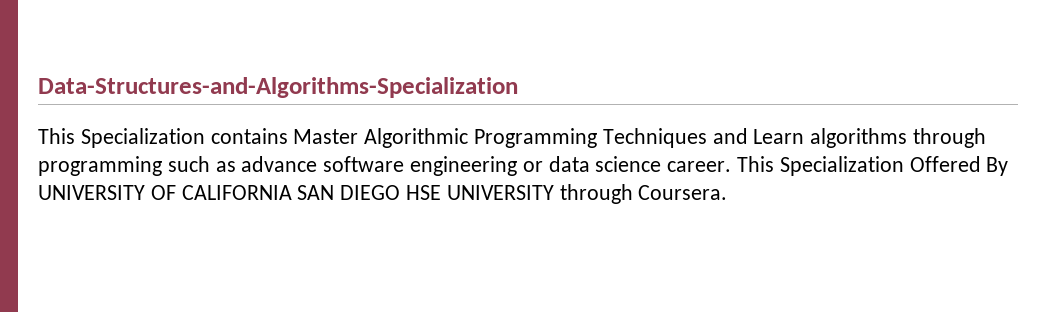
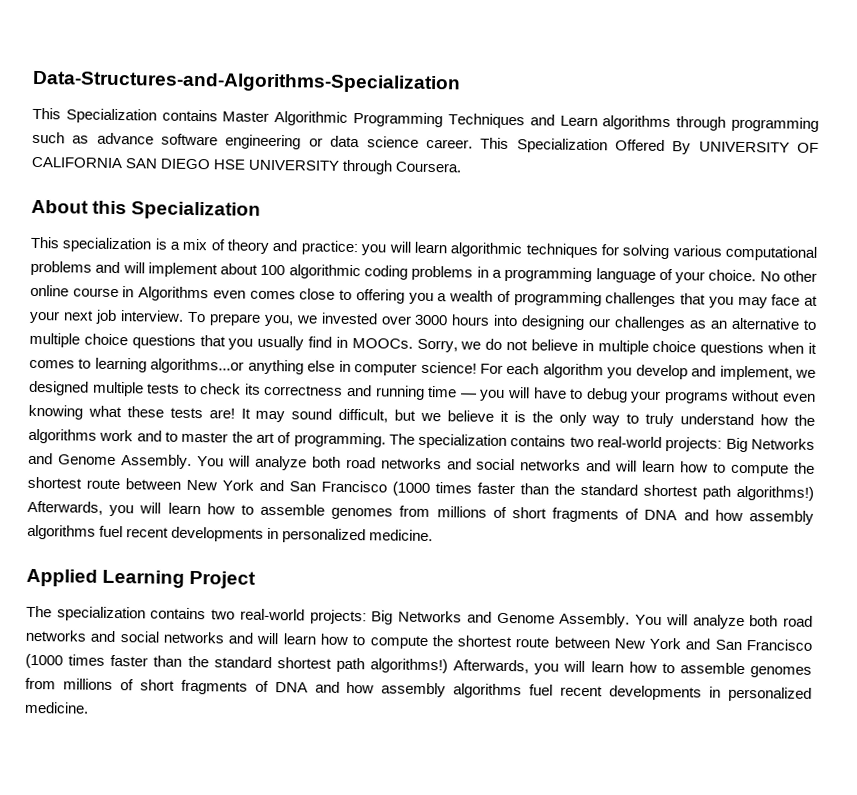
(728, 192) none -> [31,199,262,220] [30,236,818,261] [30,260,817,284] [30,284,818,309] [29,309,817,332] [29,332,818,357] [29,357,816,381] [29,380,816,404] [28,404,816,428] [28,428,815,453] [28,452,816,477] [27,476,814,501] [27,500,814,525] [27,524,434,544] [26,568,257,589] [26,605,814,630] [25,629,813,651] [25,653,812,678] [25,677,812,702] [24,701,89,714] // About this Specialization // This specialization is a mix of theory and practice: you will learn algorithmic techniques for solving various computational problems and will implement about 100 algorithmic coding problems in a programming language of your choice. No other online course in Algorithms even comes close to offering you a wealth of programming challenges that you may face at your next job interview. To prepare you, we invested over 3000 hours into designing our challenges as an alternative to multiple choice questions that you usually find in MOOCs. Sorry, we do not believe in multiple choice questions when it comes to learning algorithms...or anything else in computer science! For each algorithm you develop and implement, we designed multiple tests to check its correctness and running time — you will have to debug your programs without even knowing what these tests are! It may sound difficult, but we believe it is the only way to truly understand how the algorithms work and to master the art of programming. The specialization contains two real-world projects: Big Networks and Genome Assembly. You will analyze both road networks and social networks and will learn how to compute the shortest route between New York and San Francisco (1000 times faster than the standard shortest path algorithms!) Afterwards, you will learn how to assemble genomes from millions of short fragments of DNA and how assembly algorithms fuel recent developments in personalized medicine. // Applied Learning Project // The specialization contains two real-world projects: Big Networks and Genome Assembly. You will analyze both road networks and social networks and will learn how to compute the shortest route between New York and San Francisco (1000 times faster than the standard shortest path algorithms!) Afterwards, you will learn how to assemble genomes from millions of short fragments of DNA and how assembly algorithms fuel recent developments in personalized medicine.

